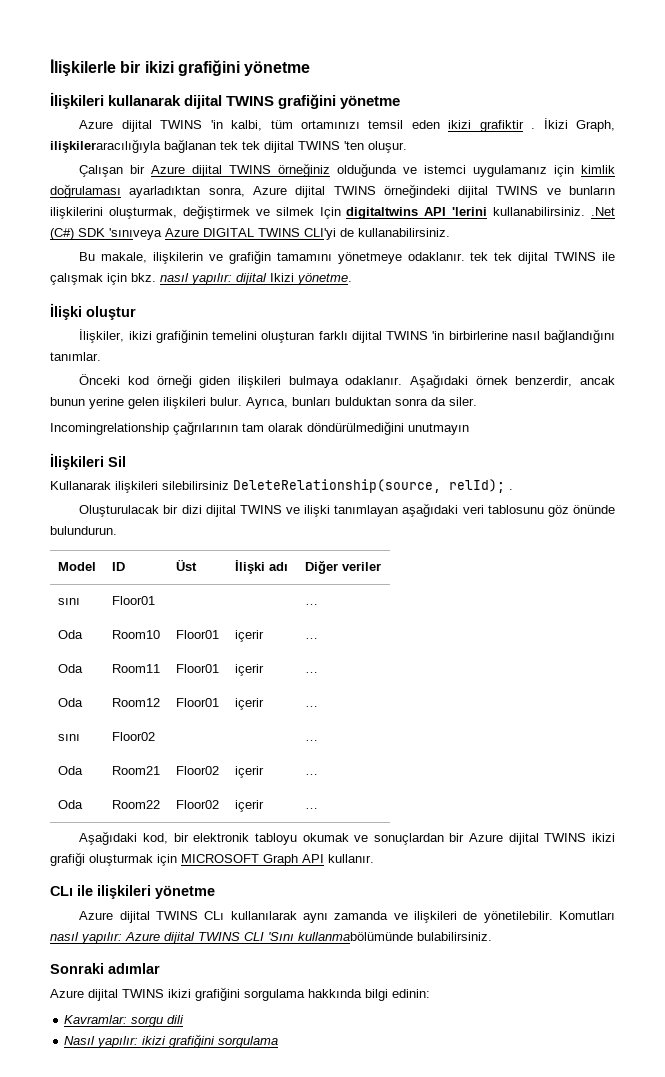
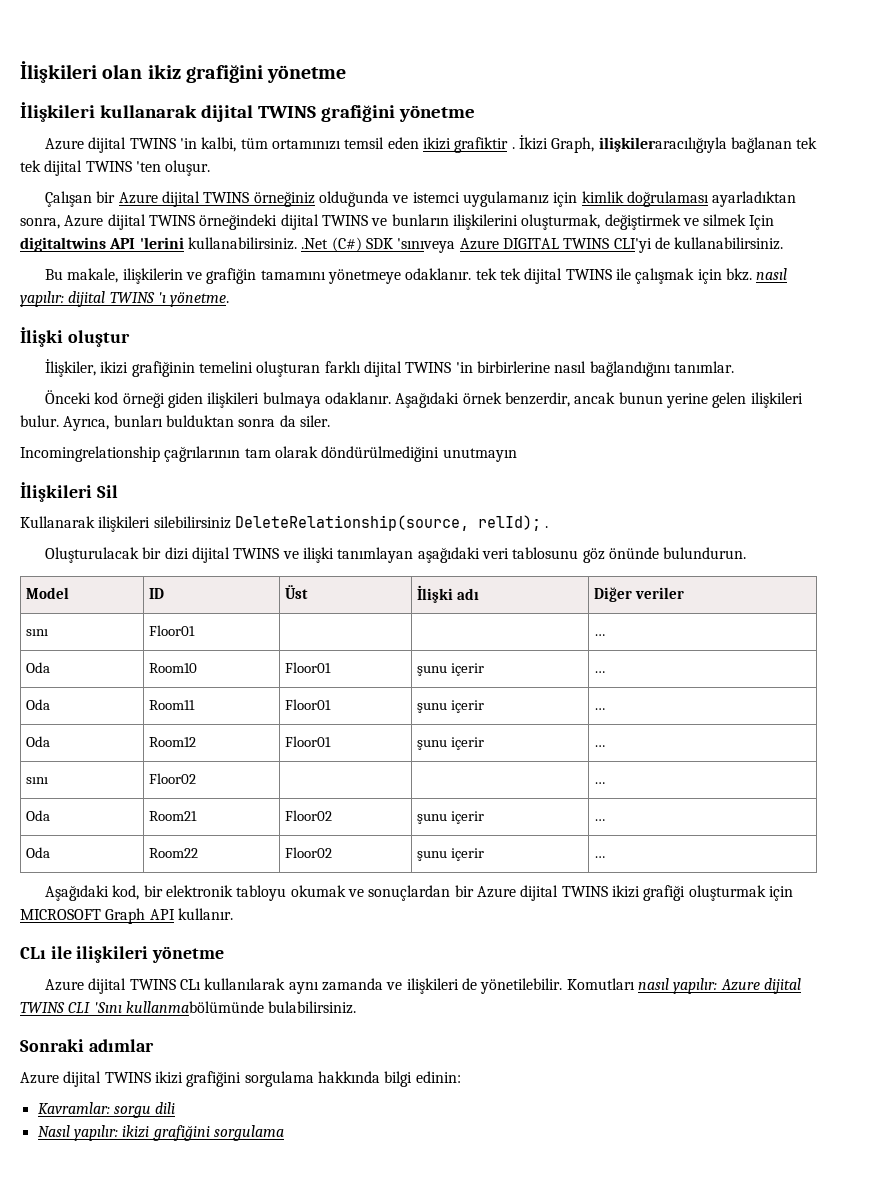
[50,59,174,76] İlişkilerle bir ikizi -> [20,61,181,83] İlişkileri olan ikiz
[270,273,294,282] Ikizi -> [109,292,166,303] TWINS 'ı
(219, 634) none -> [417,666,448,676] şunu
(219, 668) none -> [417,703,448,713] şunu
(219, 702) none -> [417,740,448,750] şunu
(219, 770) none -> [417,814,448,824] şunu
(219, 804) none -> [417,851,448,861] şunu

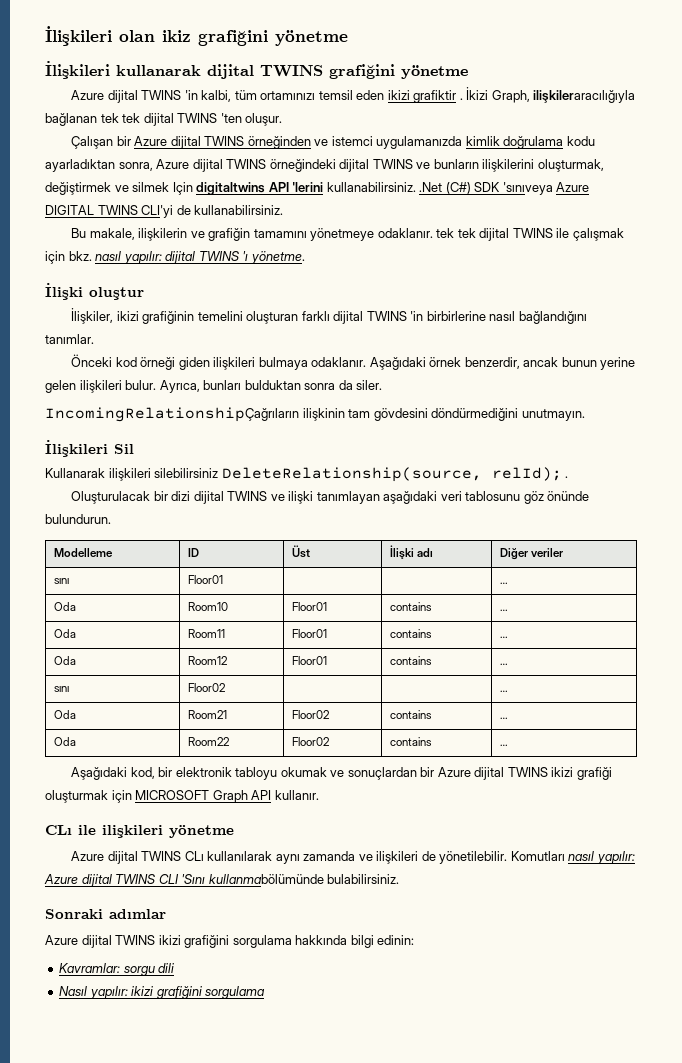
[253,191,709,207] örneğiniz olduğunda ve istemci uygulamanız için kimlik doğrulaması -> [247,136,595,149] örneğinden ve istemci uygulamanızda kimlik doğrulama kodu
[20,446,517,462] Incomingrelationship çağrılarının tam olarak döndürülmediğini unutmayın -> [45,407,585,422] IncomingRelationshipÇağrıların ilişkinin tam gövdesini döndürmediğini unutmayın.
[26,587,70,599] Model -> [53,548,113,557] Modelleme
[417,663,485,676] şunu içerir -> [389,602,432,611] contains
[417,700,485,713] şunu içerir -> [389,629,432,638] contains
[417,737,485,750] şunu içerir -> [389,656,432,665] contains
[417,811,485,824] şunu içerir -> [389,710,432,719] contains
[417,848,485,861] şunu içerir -> [389,737,432,746] contains

